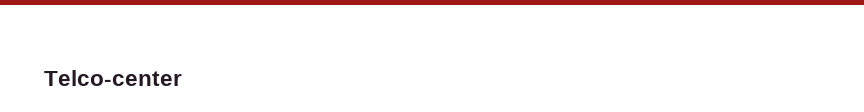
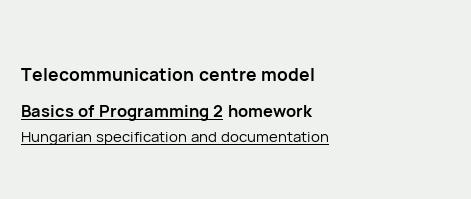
[44,70,182,86] Telco-center -> [21,68,316,81] [21,105,313,121] [21,132,330,145] Telecommunication centre model // Basics of Programming 2 homework // Hungarian specification and documentation

